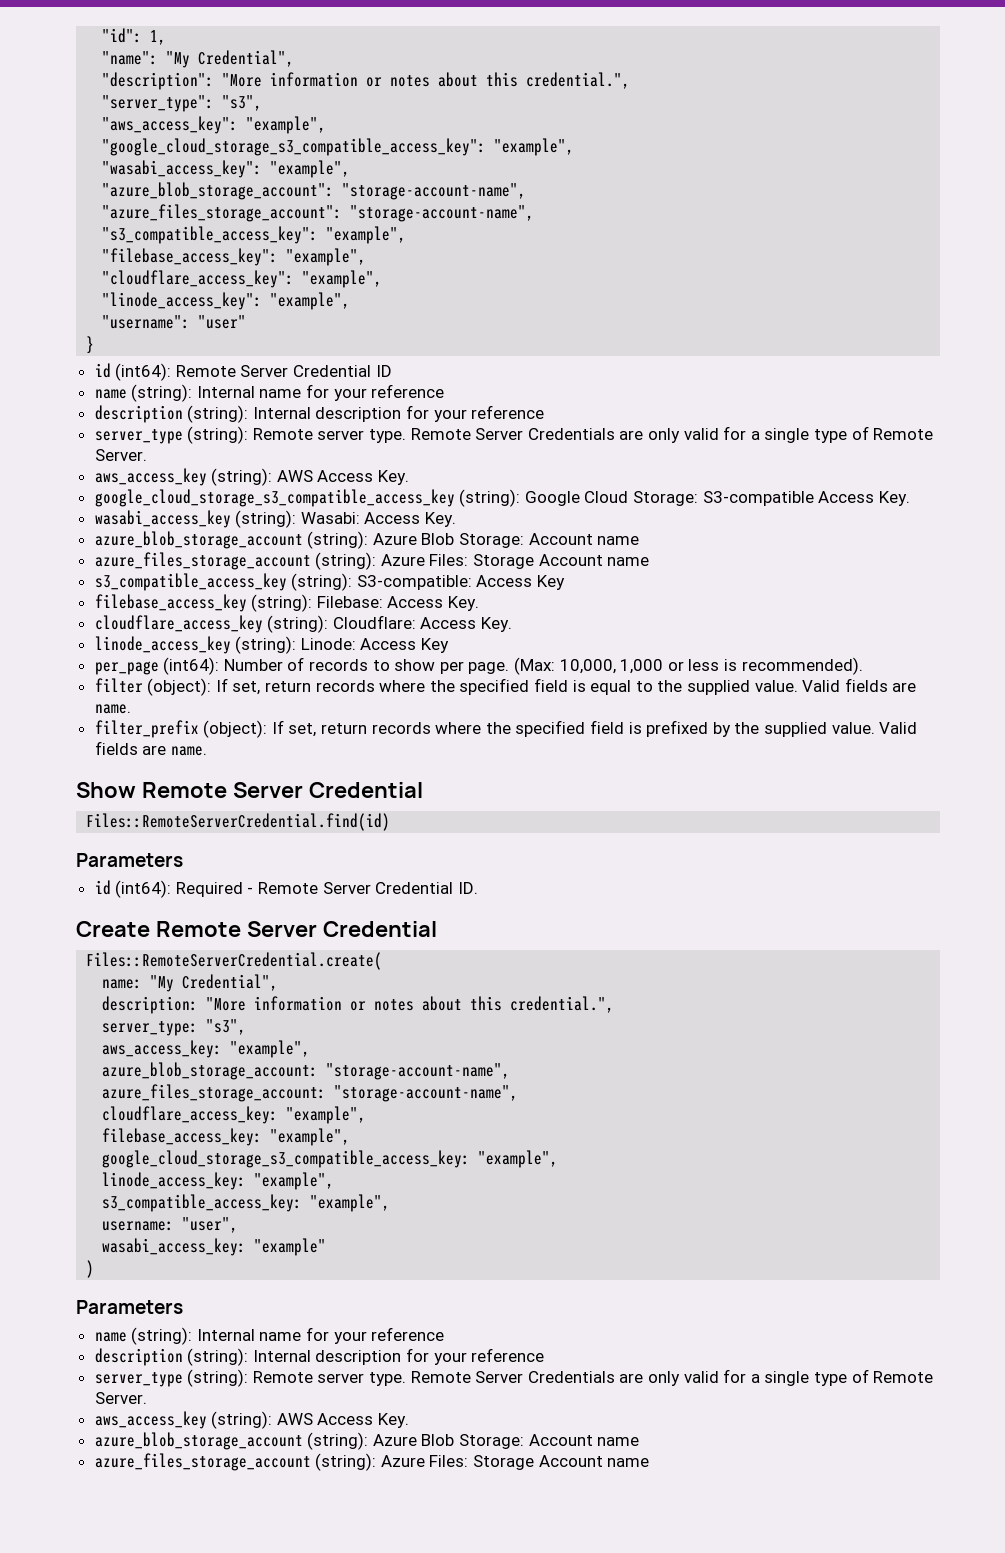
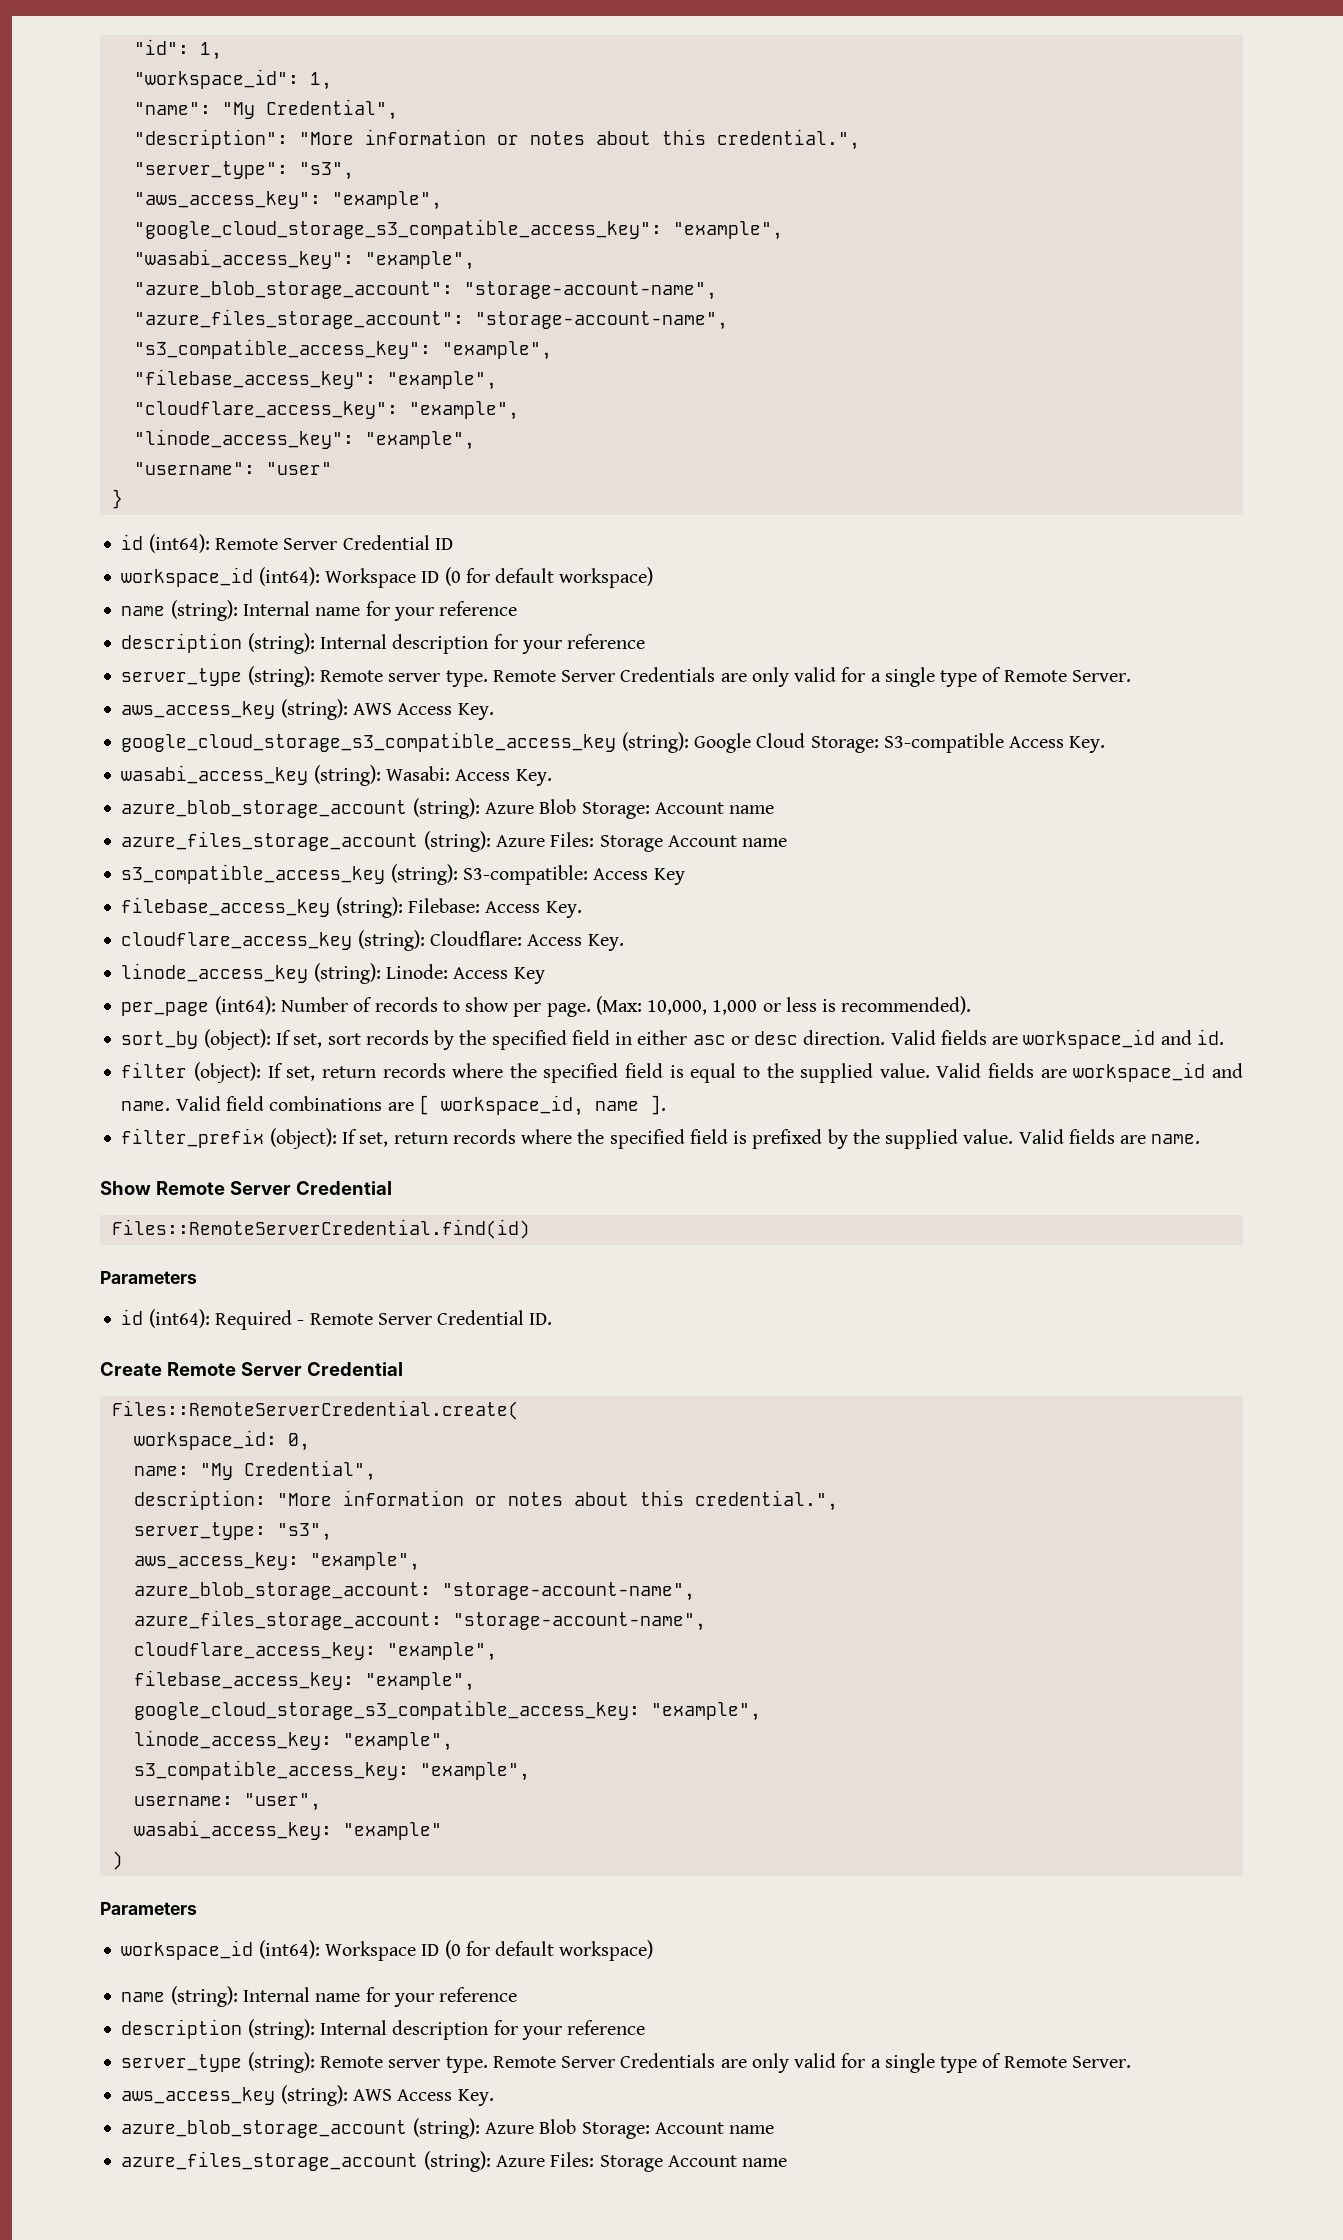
(167, 37) none -> [133,69,332,90] // "workspace_id": 1,
(392, 371) none -> [121,567,654,588] // workspace_id (int64): Workspace ID (0 for default workspace)
(863, 666) none -> [121,1029,1225,1050] // sort_by (object): If set, sort records by the specified field in either asc or desc direction. Valid fields are workspace_id and id.
[94,704,131,714] name. -> [1073,1062,1244,1082] [121,1095,666,1116] workspace_id and name. Valid field combinations are [ workspace_id, name ].
(383, 961) none -> [133,1430,310,1451] // workspace_id: 0,
(183, 1307) none -> [121,1940,654,1961] // workspace_id (int64): Workspace ID (0 for default workspace)

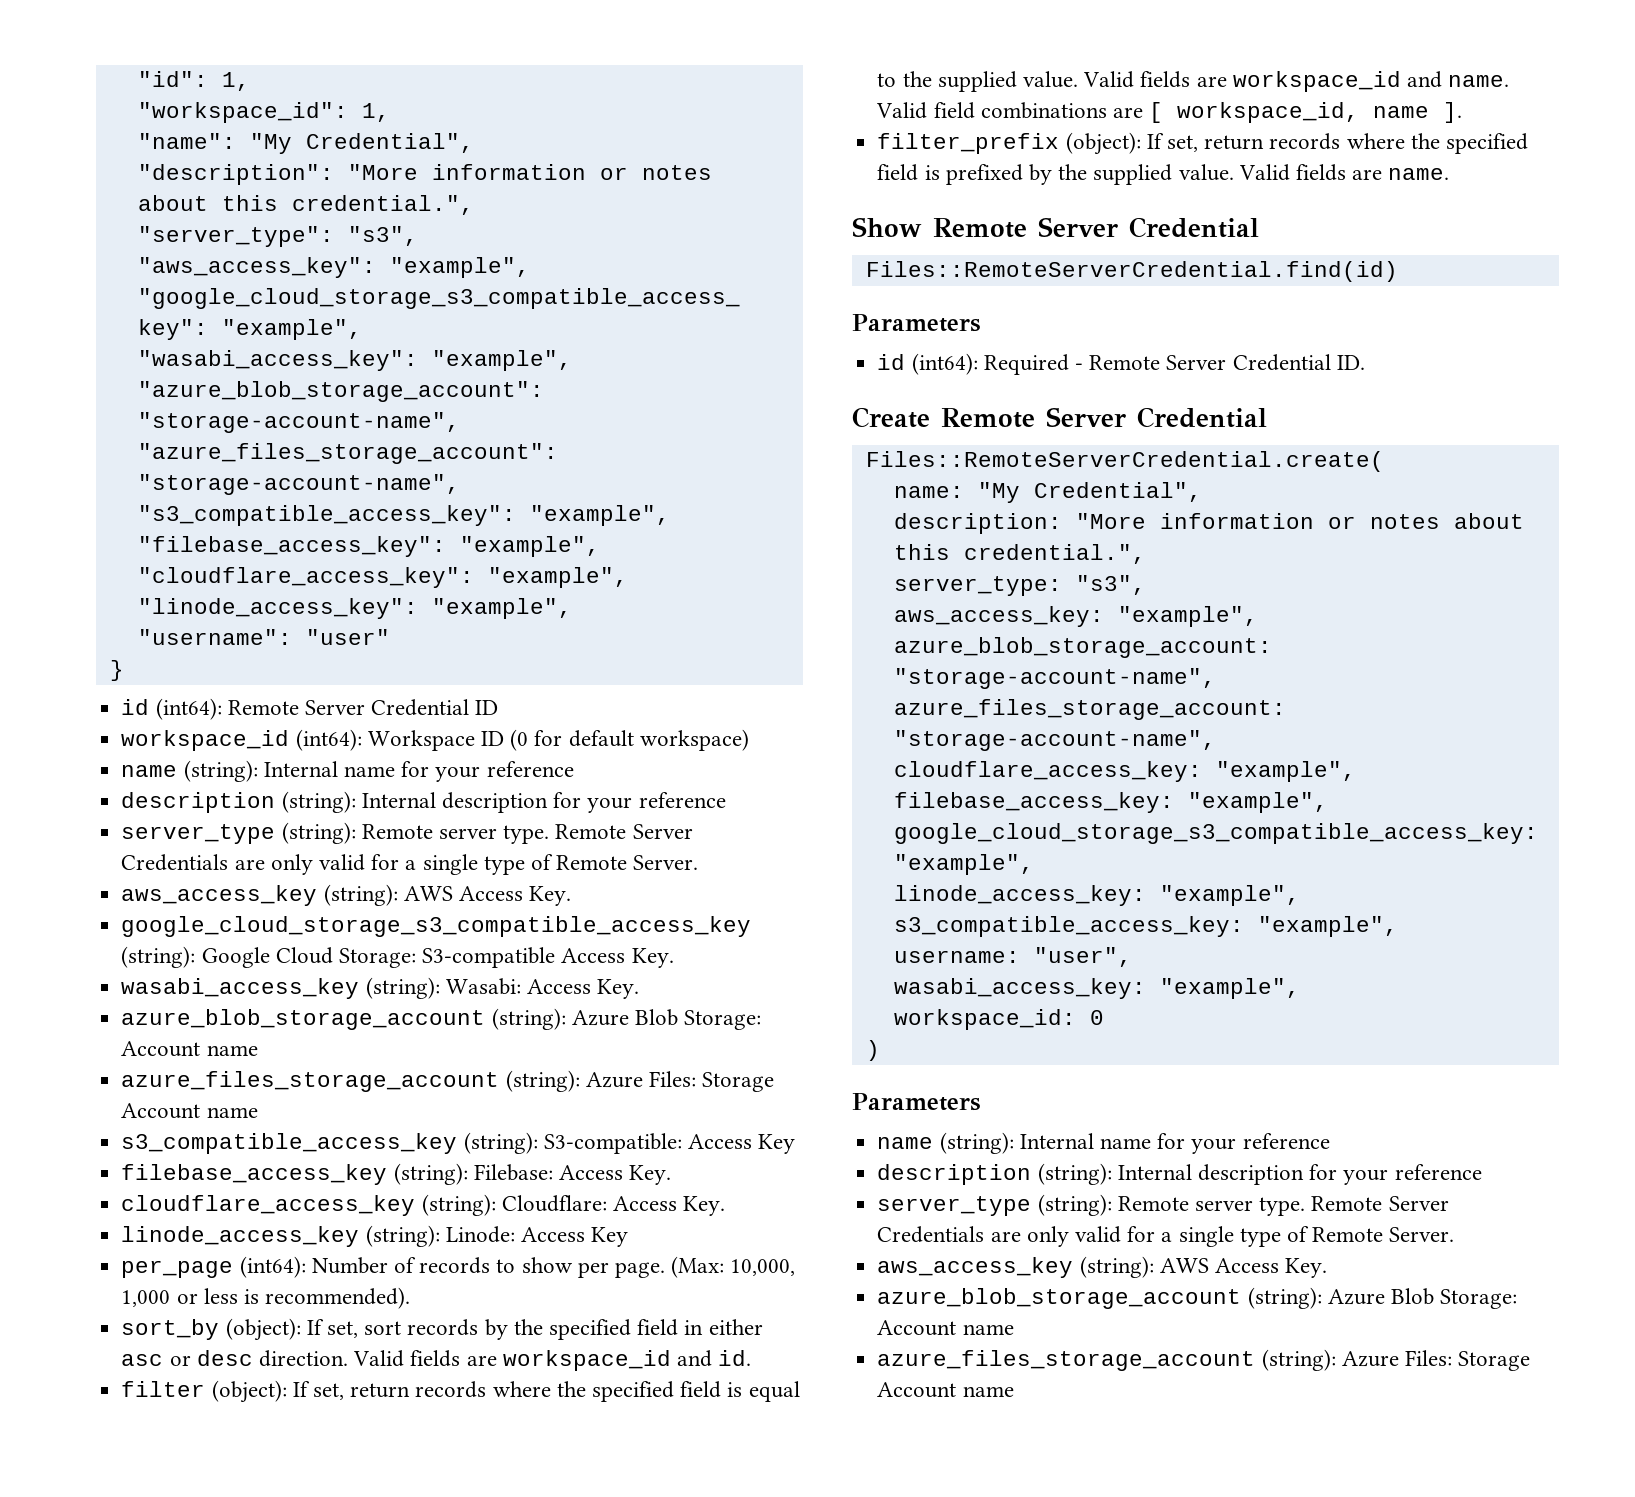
[133,1430,310,1451] // workspace_id: 0, -> (1384, 461) none
[342,1822,442,1840] "example" -> [1159,978,1300,999] [893,1009,1104,1030] "example", // workspace_id: 0
[121,1940,654,1961] // workspace_id (int64): Workspace ID (0 for default workspace) -> (981, 1102) none

